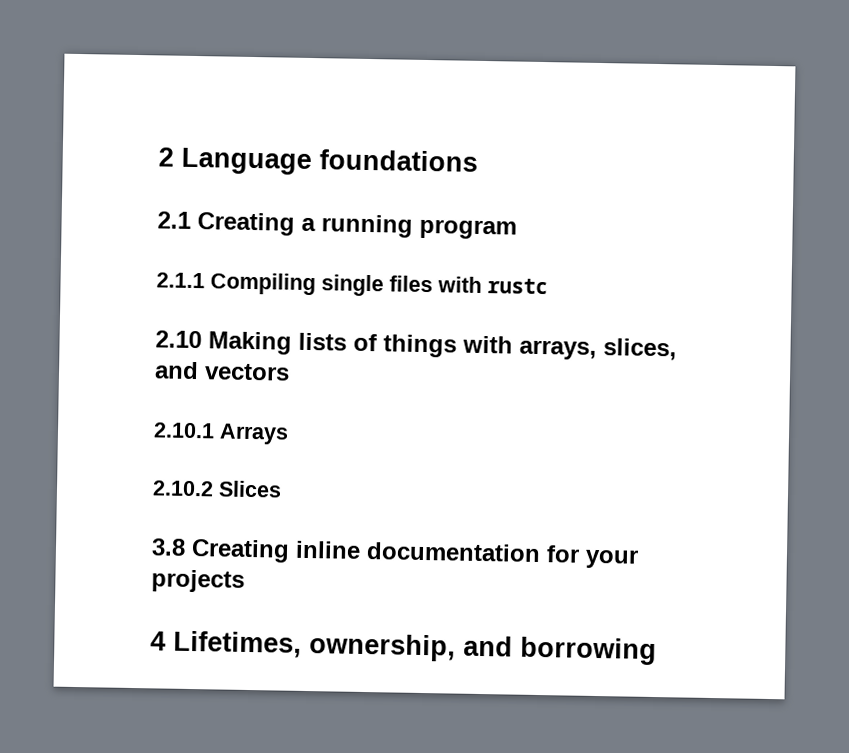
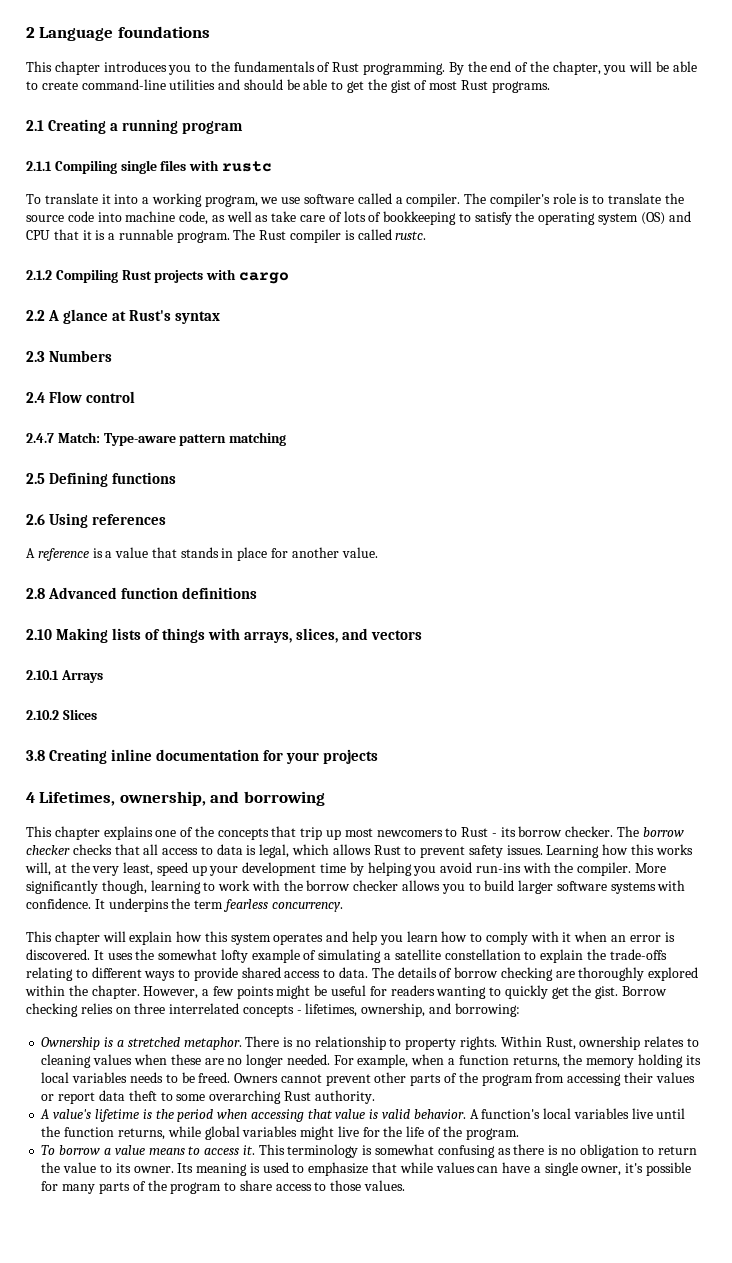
(478, 160) none -> [26,61,697,75] [26,79,550,93] // This chapter introduces you to the fundamentals of Rust programming. By the end of the chapter, you will be able to create command-line utilities and should be able to get the gist of most Rust programs.
(548, 286) none -> [26,193,684,207] [26,211,691,225] [26,229,427,243] [26,269,289,284] [26,309,221,324] [26,350,113,362] [26,391,136,403] [26,432,287,446] [26,472,177,487] [26,513,167,528] [26,547,378,561] [26,587,258,599] // To translate it into a working program, we use software called a compiler. The compiler's role is to translate the source code into machine code, as well as take care of lots of bookkeeping to satisfy the operating system (OS) and CPU that it is a runnable program. The Rust compiler is called rustc. // 2.1.2 Compiling Rust projects with cargo // 2.2 A glance at Rust's syntax // 2.3 Numbers // 2.4 Flow control // 2.4.7 Match: Type-aware pattern matching // 2.5 Defining functions // 2.6 Using references // A reference is a value that stands in place for another value. // 2.8 Advanced function definitions
(657, 651) none -> [26,826,684,840] [26,844,693,858] [25,862,667,876] [26,880,686,894] [26,898,343,912] [26,931,675,945] [26,949,667,963] [26,967,699,981] [25,985,668,999] [26,1003,520,1017] [41,1036,699,1050] [41,1054,701,1068] [41,1072,695,1086] [41,1090,375,1104] [40,1108,686,1122] [41,1126,519,1140] [41,1144,698,1158] [41,1162,691,1176] [41,1180,405,1194] // This chapter explains one of the concepts that trip up most newcomers to Rust - its borrow checker. The borrow checker checks that all access to data is legal, which allows Rust to prevent safety issues. Learning how this works will, at the very least, speed up your development time by helping you avoid run-ins with the compiler. More significantly though, learning to work with the borrow checker allows you to build larger software systems with confidence. It underpins the term fearless concurrency. // This chapter will explain how this system operates and help you learn how to comply with it when an error is discovered. It uses the somewhat lofty example of simulating a satellite constellation to explain the trade-offs relating to different ways to provide shared access to data. The details of borrow checking are thoroughly explored within the chapter. However, a few points might be useful for readers wanting to quickly get the gist. Borrow checking relies on three interrelated concepts - lifetimes, ownership, and borrowing: // Ownership is a stretched metaphor. There is no relationship to property rights. Within Rust, ownership relates to cleaning values when these are no longer needed. For example, when a function returns, the memory holding its local variables needs to be freed. Owners cannot prevent other parts of the program from accessing their values or report data theft to some overarching Rust authority. // A value's lifetime is the period when accessing that value is valid behavior. A function's local variables live until the function returns, while global variables might live for the life of the program. // To borrow a value means to access it. This terminology is somewhat confusing as there is no obligation to return the value to its owner. Its meaning is used to emphasize that while values can have a single owner, it's possible for many parts of the program to share access to those values.

